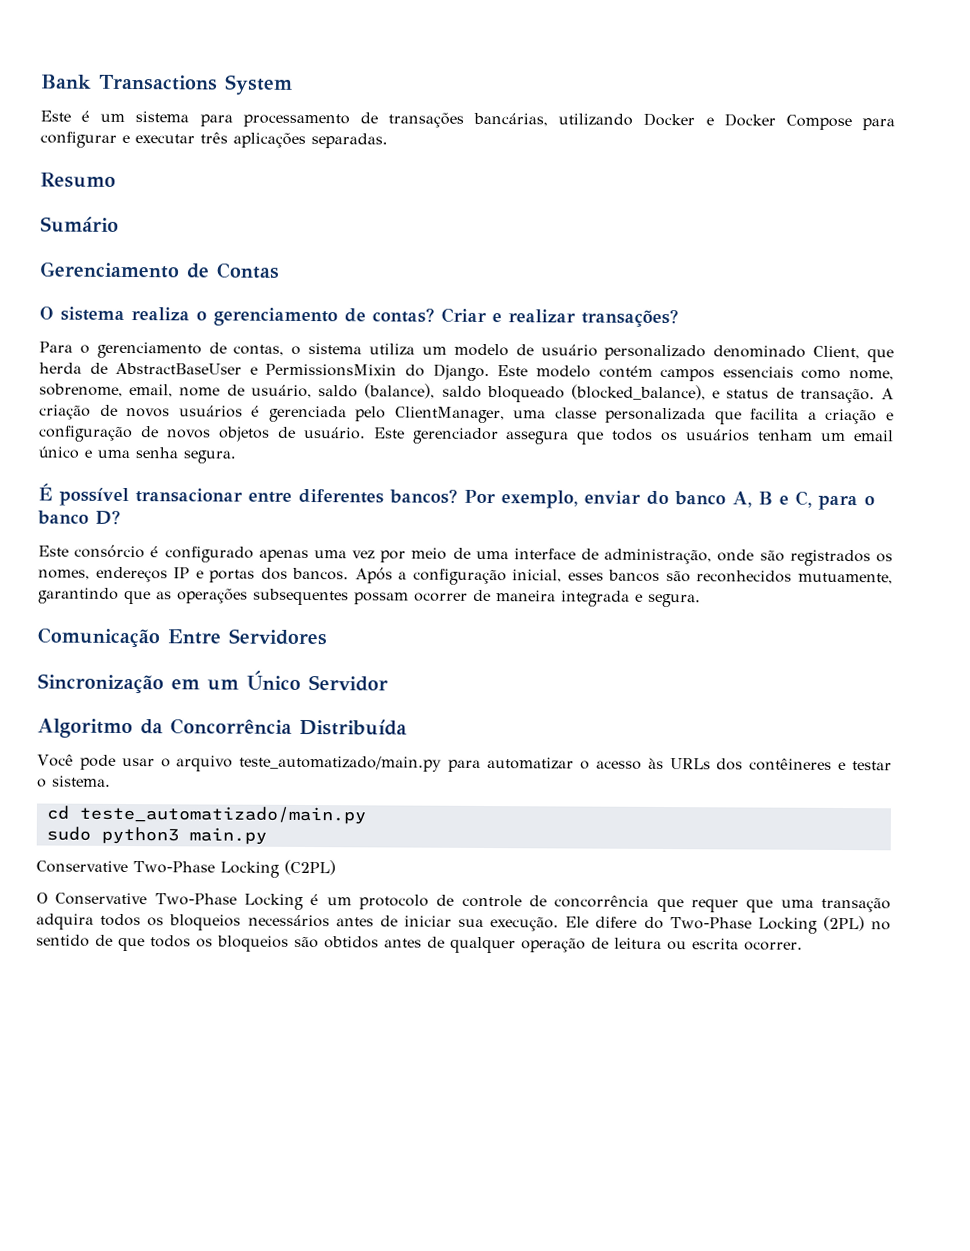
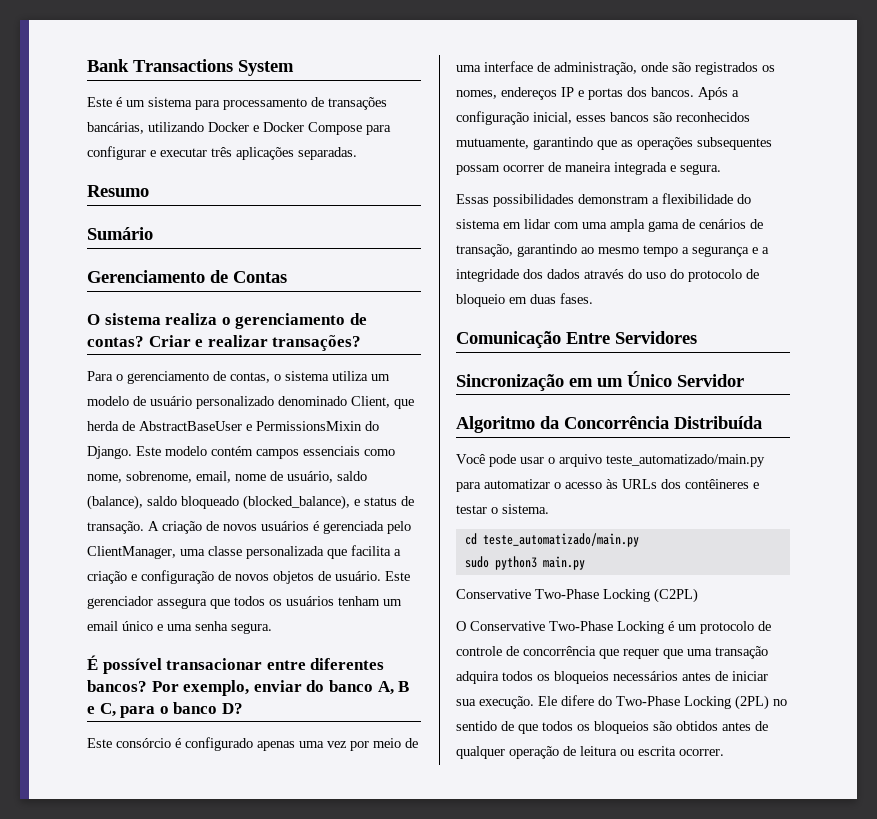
(701, 600) none -> [456,193,751,207] [456,219,763,232] [456,244,769,257] [456,269,759,282] [456,293,593,307] // Essas possibilidades demonstram a flexibilidade do sistema em lidar com uma ampla gama de cenários de transação, garantindo ao mesmo tempo a segurança e a integridade dos dados através do uso do protocolo de bloqueio em duas fases.

